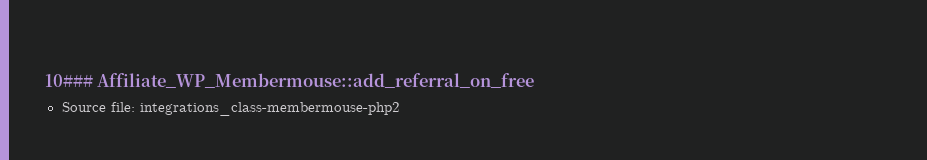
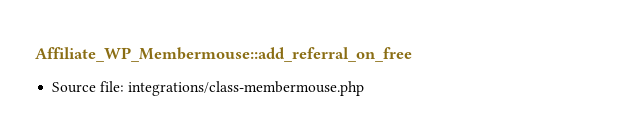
[45,74,93,87] 10### -> (35, 54) none
[139,102,400,116] integrations_class-membermouse-php2 -> [128,81,365,96] integrations/class-membermouse.php

